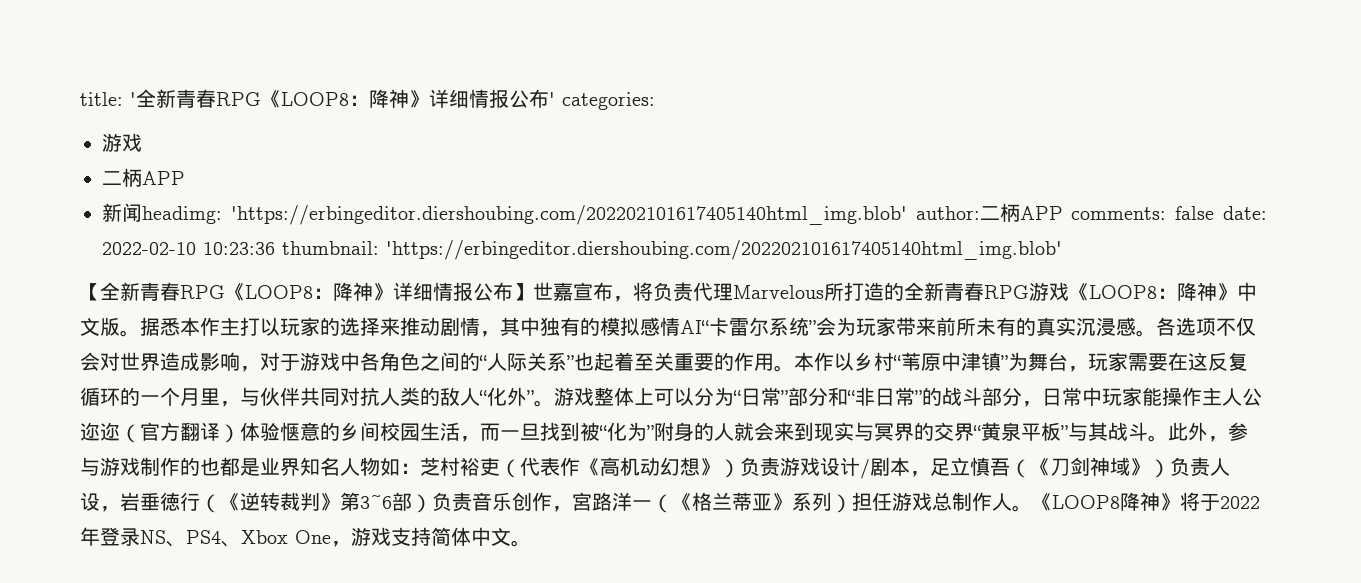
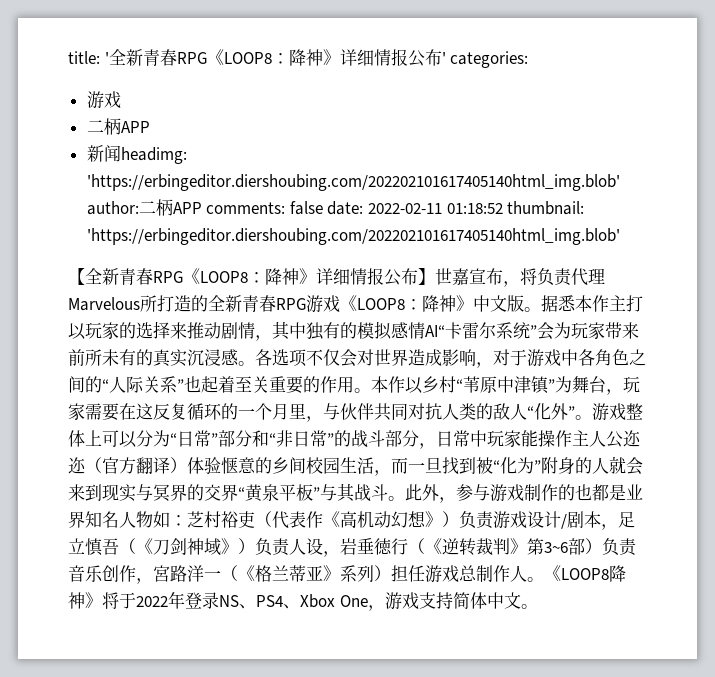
[102,242,275,255] 2022-02-10 10:23:36 -> [368,203,503,214] 2022-02-11 01:18:52

